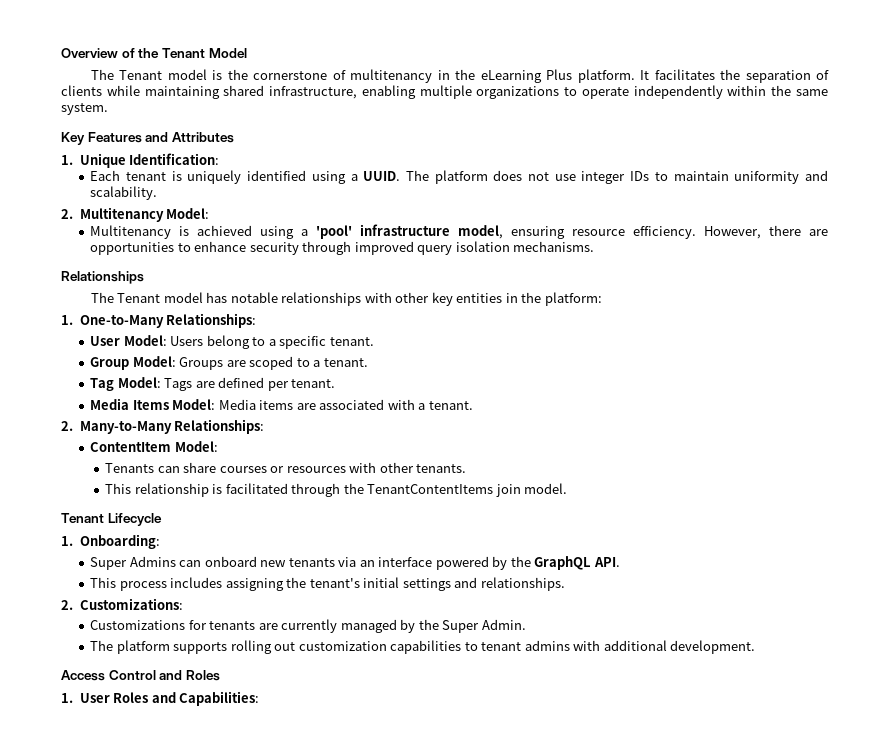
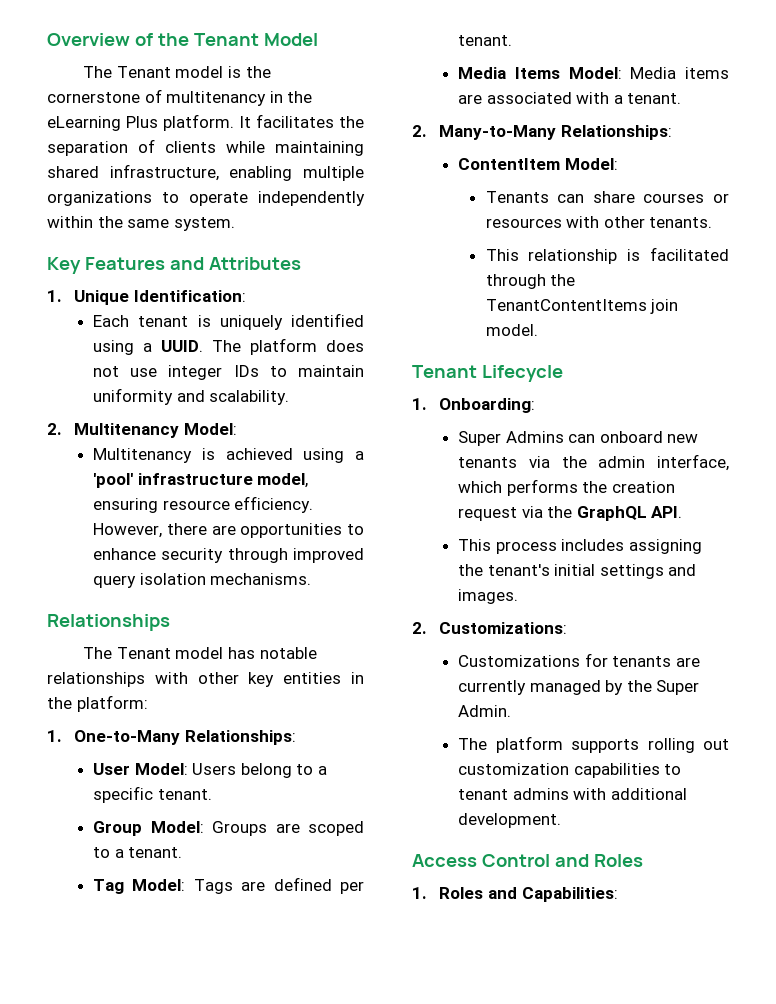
[359,556,508,570] an interface powered by -> [561,454,729,471] [458,479,675,496] [458,506,543,521] the admin interface, which performs the creation request via
[480,577,565,591] relationships. -> [458,589,519,604] images.
[79,693,110,703] User -> (427, 893) none

